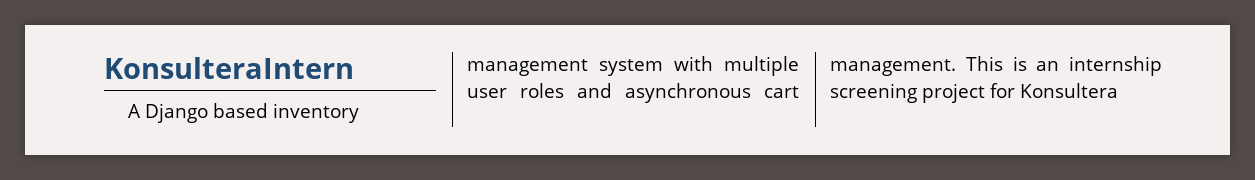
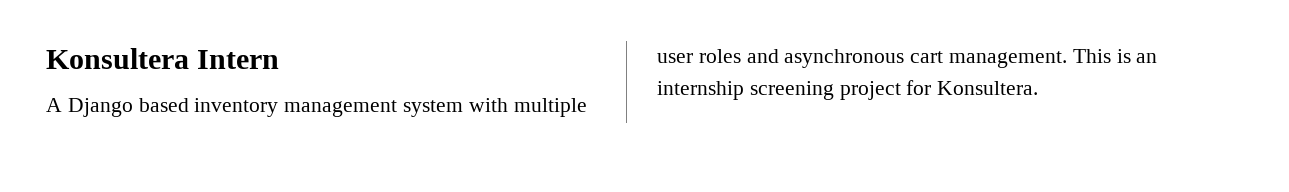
[104,57,354,79] KonsulteraIntern -> [46,48,280,69] Konsultera Intern
[1020,83,1118,98] Konsultera -> [937,81,1039,95] Konsultera.

